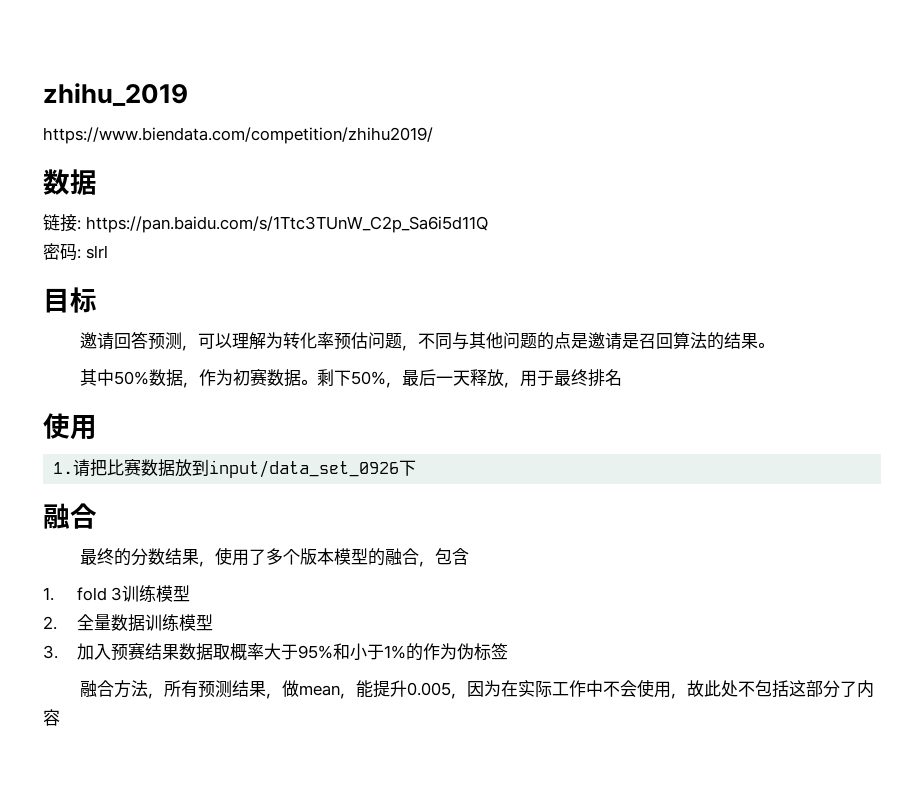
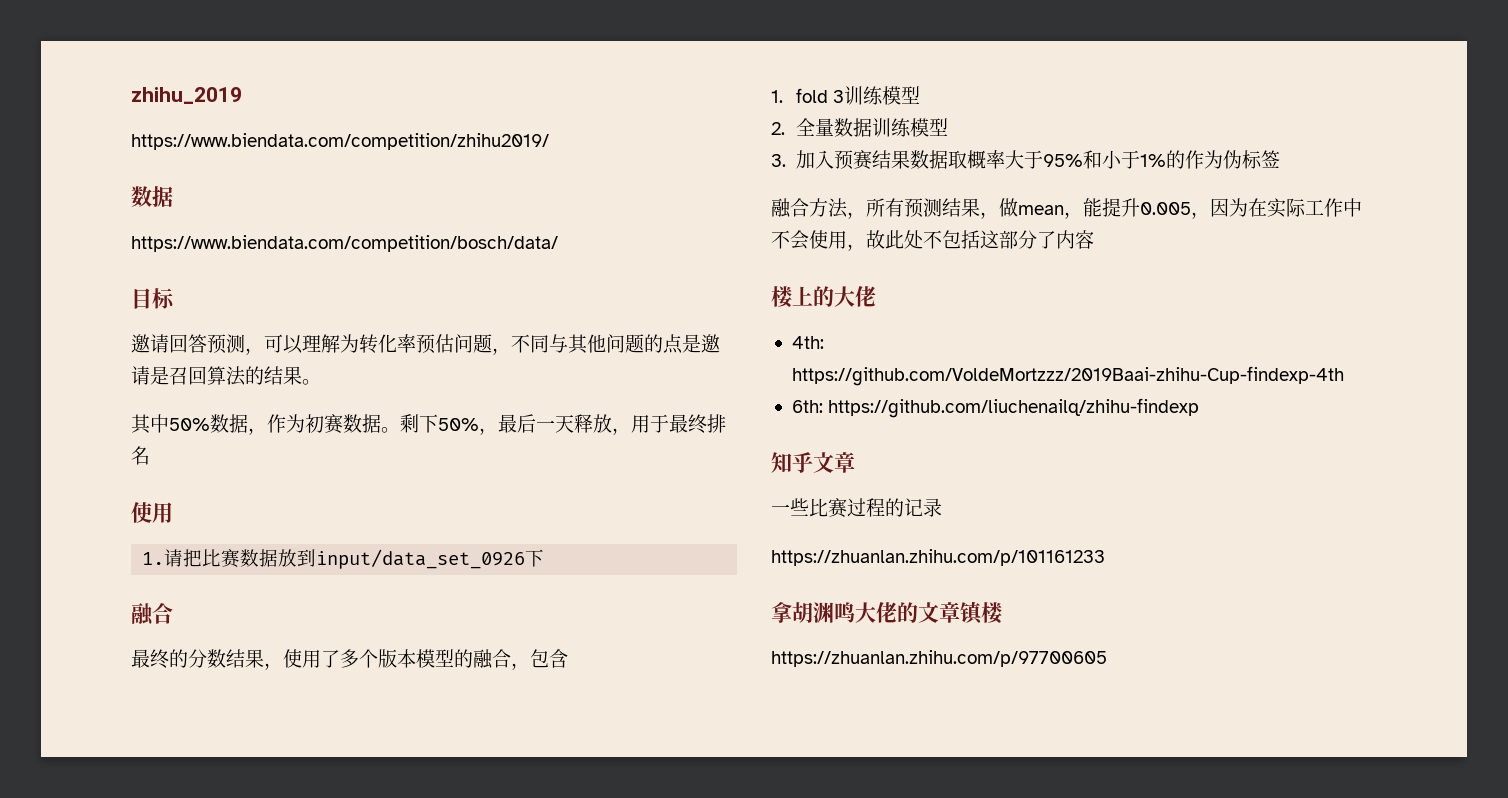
[43,214,488,233] [43,243,108,261] 链接: https://pan.baidu.com/s/1Ttc3TUnW_C2p_Sa6i5d11Q // 密码: slrl -> [131,235,558,252] https://www.biendata.com/competition/bosch/data/
(60, 717) none -> [771,286,876,308] [791,336,824,349] [791,366,1344,386] [791,398,1200,418] [771,452,855,473] [771,498,942,518] [771,549,1105,566] [771,601,1003,625] [771,650,1107,667] // 楼上的大佬 // 4th: https://github.com/VoldeMortzzz/2019Baai-zhihu-Cup-findexp-4th // 6th: https://github.com/liuchenailq/zhihu-findexp // 知乎文章 // 一些比赛过程的记录 // https://zhuanlan.zhihu.com/p/101161233 // 拿胡渊鸣大佬的文章镇楼 // https://zhuanlan.zhihu.com/p/97700605

